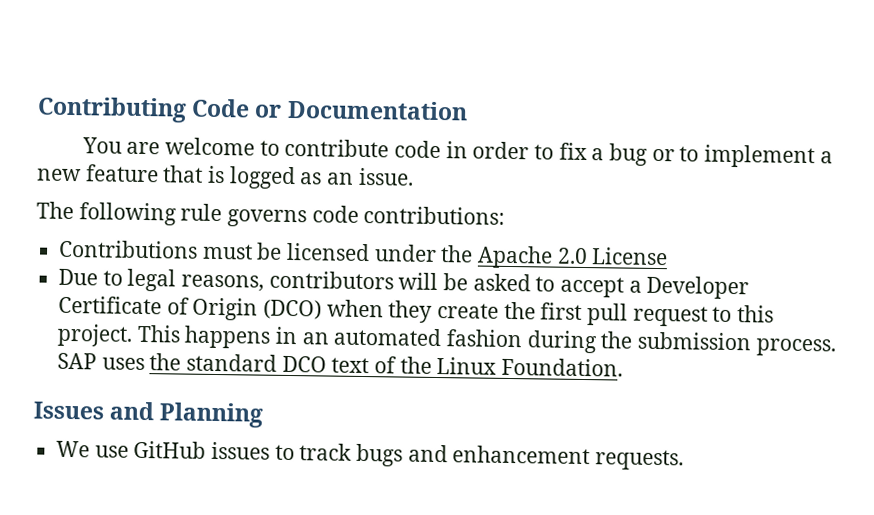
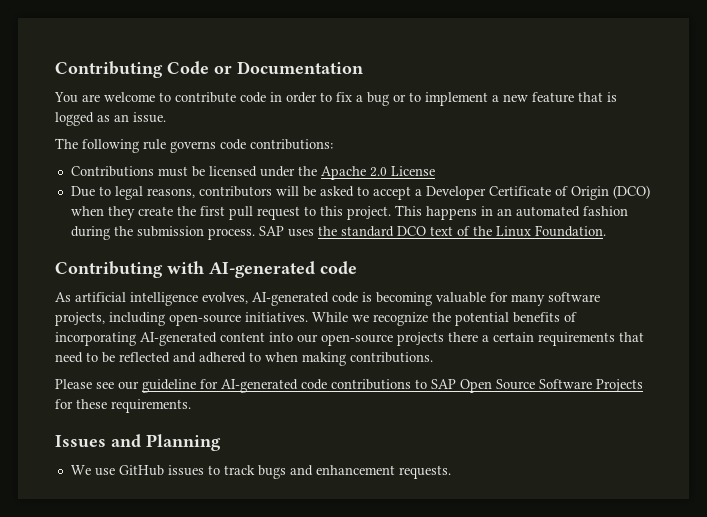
(624, 367) none -> [55,261,357,278] [55,292,600,306] [55,312,577,326] [55,332,644,346] [55,352,433,366] [55,379,643,393] [55,399,191,413] // Contributing with AI-generated code // As artificial intelligence evolves, AI-generated code is becoming valuable for many software projects, including open-source initiatives. While we recognize the potential benefits of incorporating AI-generated content into our open-source projects there a certain requirements that need to be reflected and adhered to when making contributions. // Please see our guideline for AI-generated code contributions to SAP Open Source Software Projects for these requirements.

